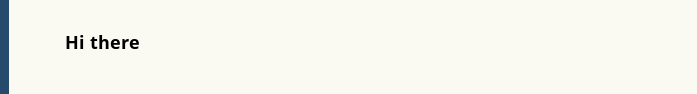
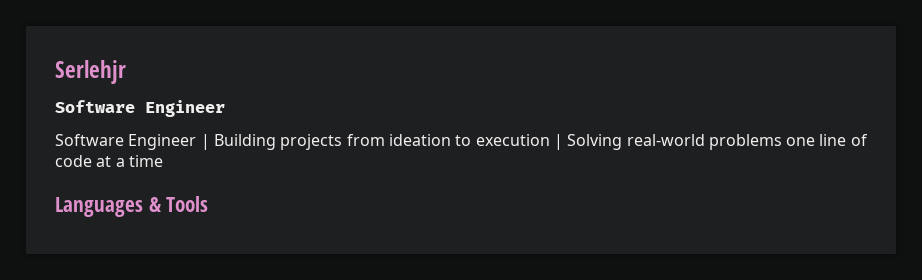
[65,35,140,49] Hi there -> [55,60,126,84] [55,100,225,117] [55,134,868,150] [55,155,163,167] [55,196,209,217] Serlehjr // Software Engineer // Software Engineer | Building projects from ideation to execution | Solving real-world problems one line of code at a time // Languages & Tools

